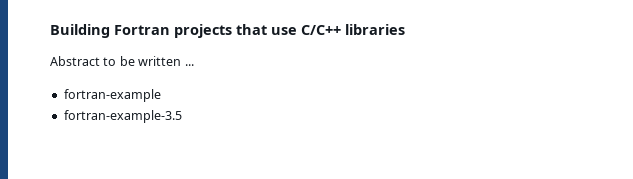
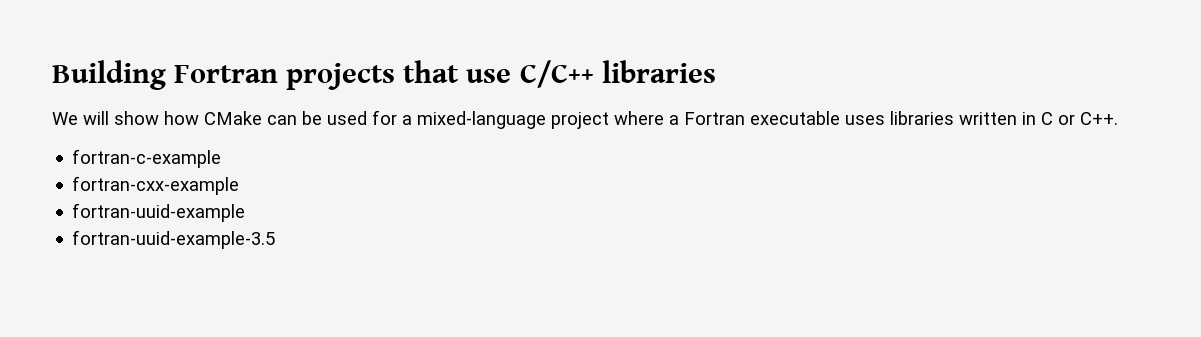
[50,56,194,66] [63,89,161,102] [63,110,182,123] Abstract to be written ... // fortran-example // fortran-example-3.5 -> [52,110,1118,129] [72,149,222,168] [72,176,240,195] [72,203,246,222] [72,230,276,249] We will show how CMake can be used for a mixed-language project where a Fortran executable uses libraries written in C or C++. // fortran-c-example // fortran-cxx-example // fortran-uuid-example // fortran-uuid-example-3.5

